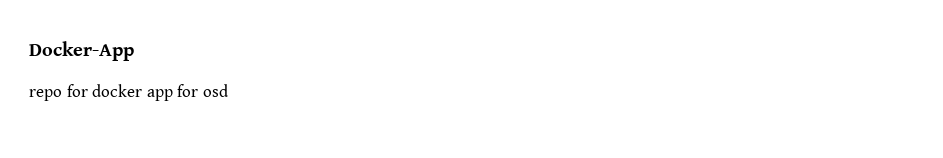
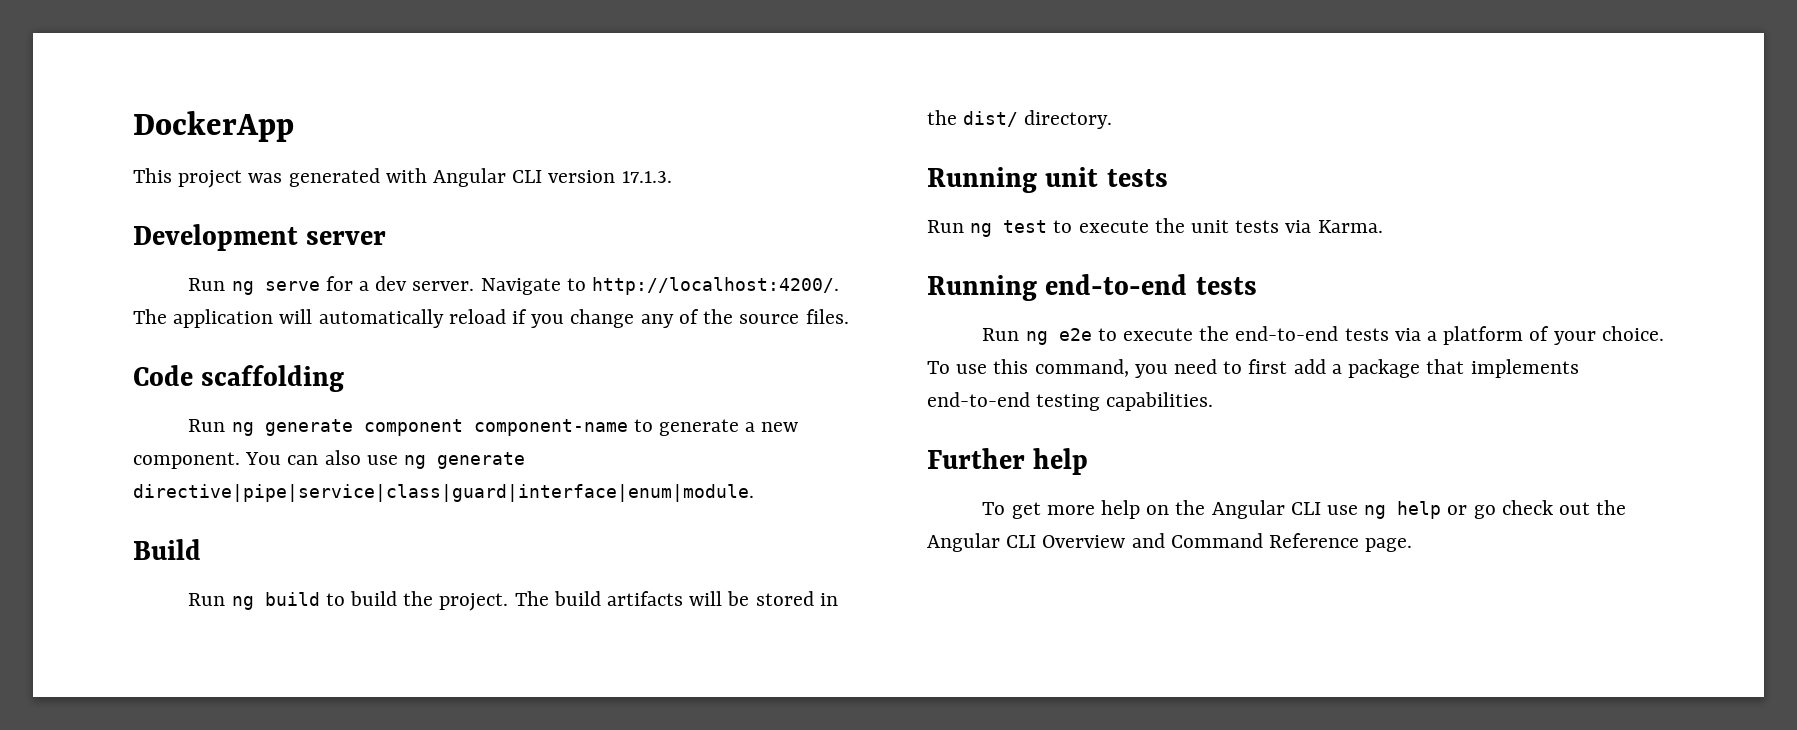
[29,41,134,61] [29,84,228,101] Docker-App // repo for docker app for osd -> [133,111,294,142] [133,168,672,188] [133,224,387,251] [188,276,840,295] [133,309,849,328] [133,365,345,392] [188,419,799,436] [133,450,526,469] [133,484,754,502] [133,539,201,560] [188,591,838,611] [927,110,1113,129] [927,167,1168,193] [927,218,1383,237] [927,274,1257,301] [982,326,1664,345] [927,359,1579,378] [927,392,1214,411] [927,448,1089,475] [982,500,1627,519] [927,533,1413,552] DockerApp // This project was generated with Angular CLI version 17.1.3. // Development server // Run ng serve for a dev server. Navigate to http://localhost:4200/. The application will automatically reload if you change any of the source files. // Code scaffolding // Run ng generate component component-name to generate a new component. You can also use ng generate directive|pipe|service|class|guard|interface|enum|module. // Build // Run ng build to build the project. The build artifacts will be stored in the dist/ directory. // Running unit tests // Run ng test to execute the unit tests via Karma. // Running end-to-end tests // Run ng e2e to execute the end-to-end tests via a platform of your choice. To use this command, you need to first add a package that implements end-to-end testing capabilities. // Further help // To get more help on the Angular CLI use ng help or go check out the Angular CLI Overview and Command Reference page.

